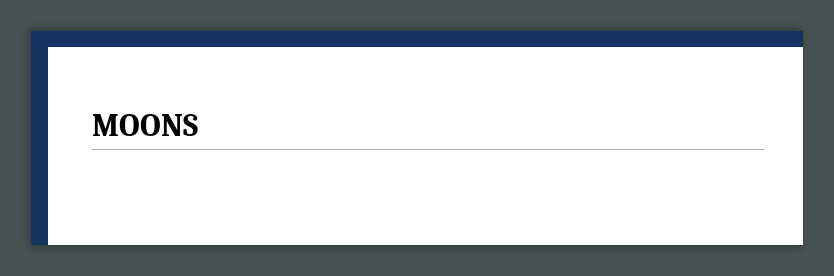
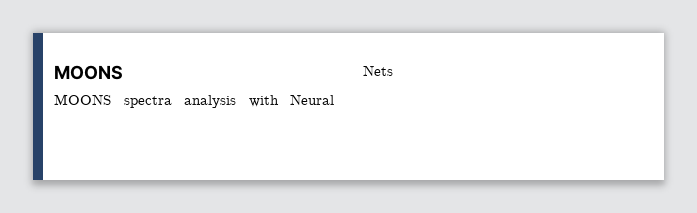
[92,114,198,136] MOONS -> [54,65,123,80] [54,94,334,108] [363,65,393,76] MOONS // MOONS spectra analysis with Neural Nets

